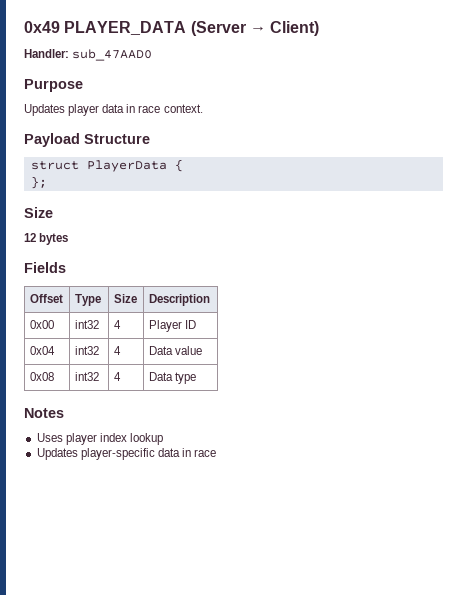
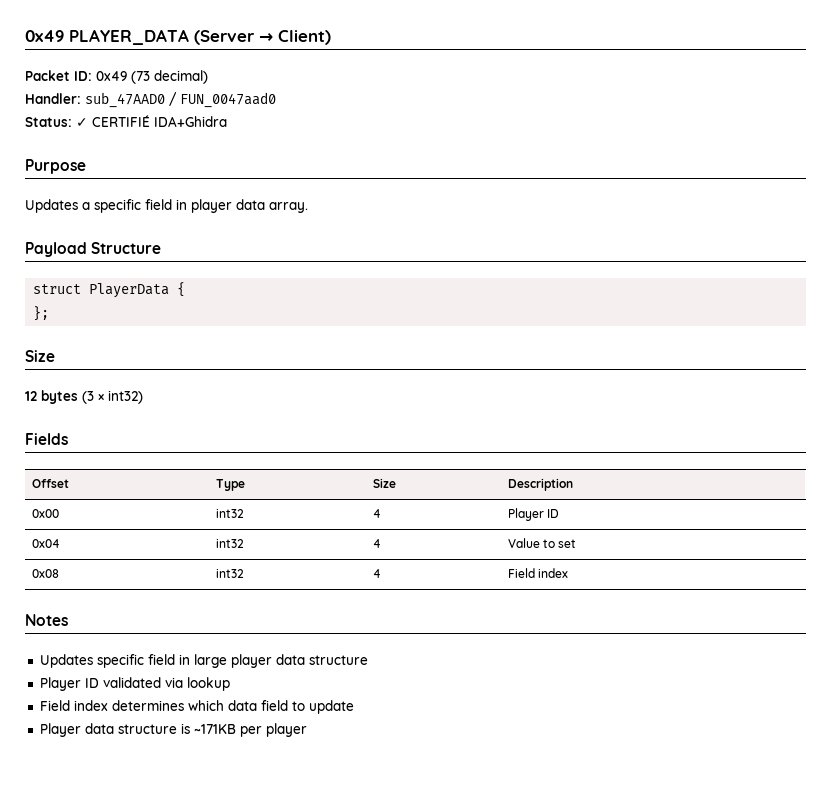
[24,49,153,61] [24,79,83,92] [24,104,203,116] Handler: sub_47AAD0 // Purpose // Updates player data in race context. -> [25,70,208,84] [25,92,276,108] [25,115,227,127] [25,159,86,174] [25,199,308,213] Packet ID: 0x49 (73 decimal) // Handler: sub_47AAD0 / FUN_0047aad0 // Status: ✓ CERTIFIÉ IDA+Ghidra // Purpose // Updates a specific field in player data array.
(69, 239) none -> [82,390,143,404] (3 × int32)
[148,346,202,355] Data value -> [507,538,577,548] Value to set
[148,372,196,384] Data type -> [507,568,569,578] Field index
[36,433,163,445] [36,448,217,460] Uses player index lookup // Updates player-specific data in race -> [39,654,368,668] [39,677,230,691] [39,700,354,714] [39,723,307,737] Updates specific field in large player data structure // Player ID validated via lookup // Field index determines which data field to update // Player data structure is ~171KB per player

